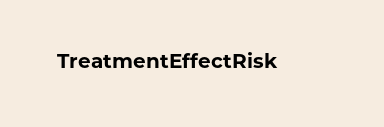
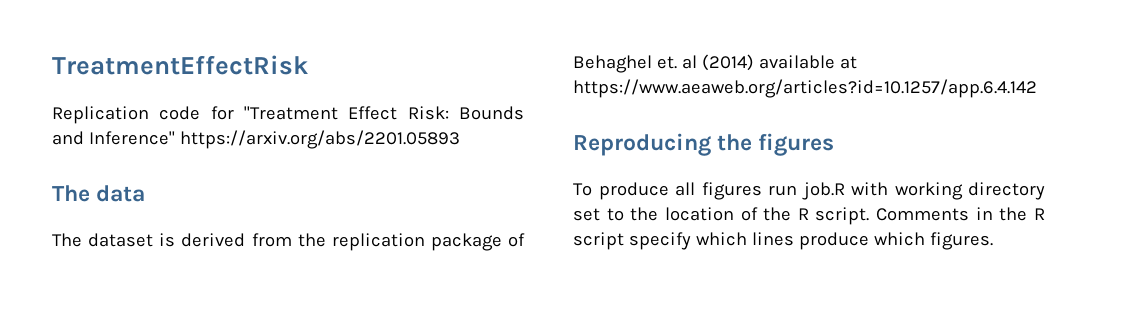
(278, 60) none -> [52,106,524,124] [52,130,460,149] [52,185,146,202] [52,233,525,251] [573,54,857,73] [573,79,1037,98] [573,133,835,156] [573,182,1045,200] [573,207,1045,225] [573,232,993,250] // Replication code for "Treatment Effect Risk: Bounds and Inference" https://arxiv.org/abs/2201.05893 // The data // The dataset is derived from the replication package of Behaghel et. al (2014) available at https://www.aeaweb.org/articles?id=10.1257/app.6.4.142 // Reproducing the figures // To produce all figures run job.R with working directory set to the location of the R script. Comments in the R script specify which lines produce which figures.

